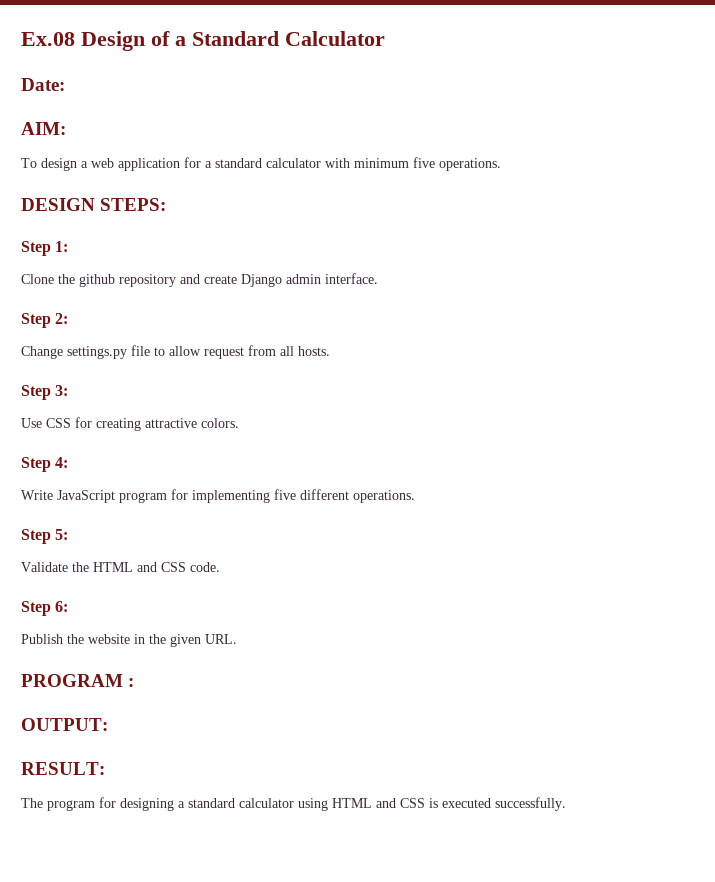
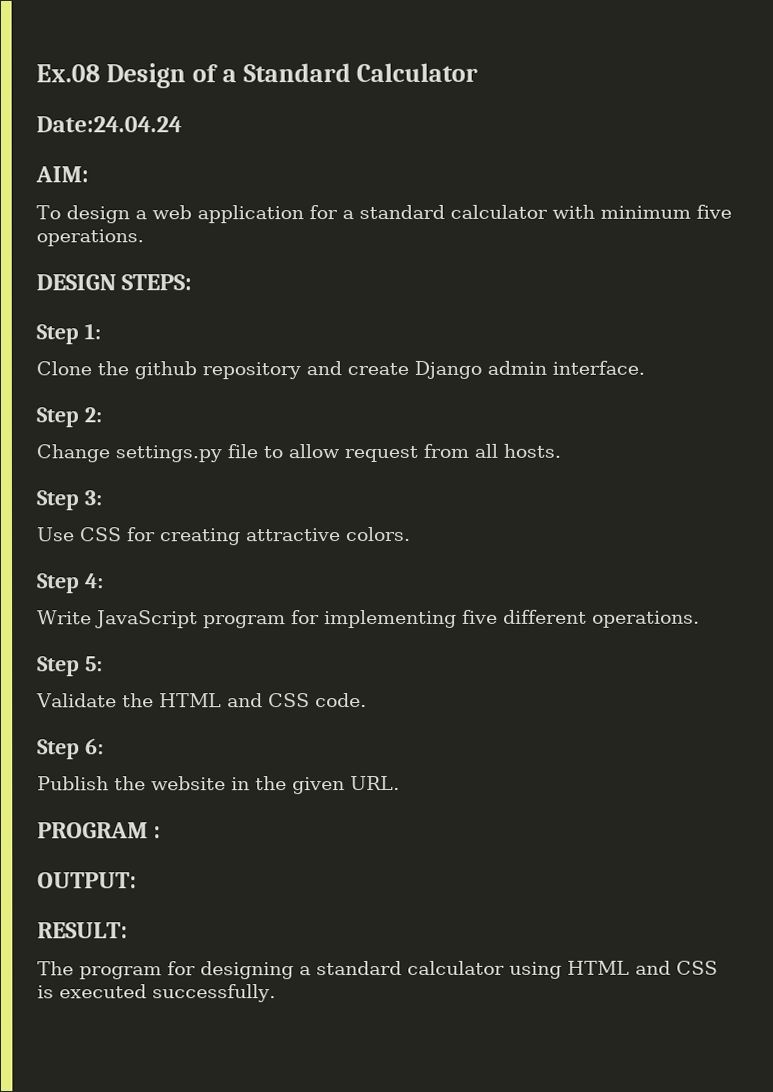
[21,78,65,91] Date: -> [36,116,182,133] Date:24.04.24

